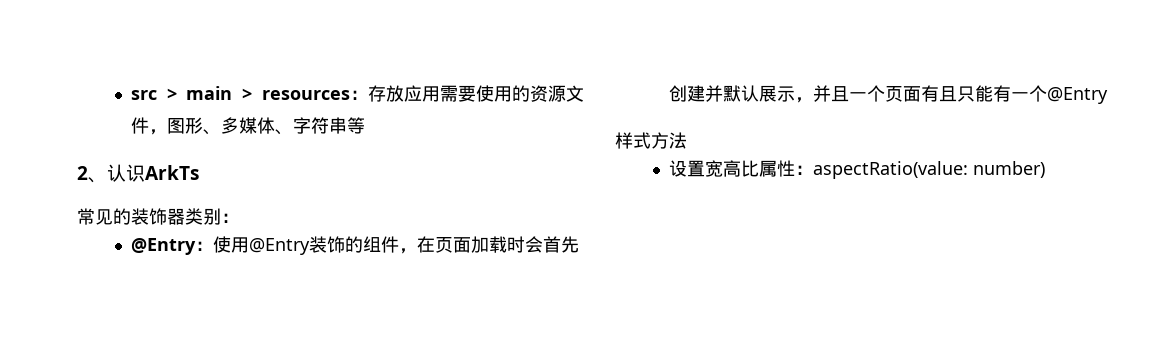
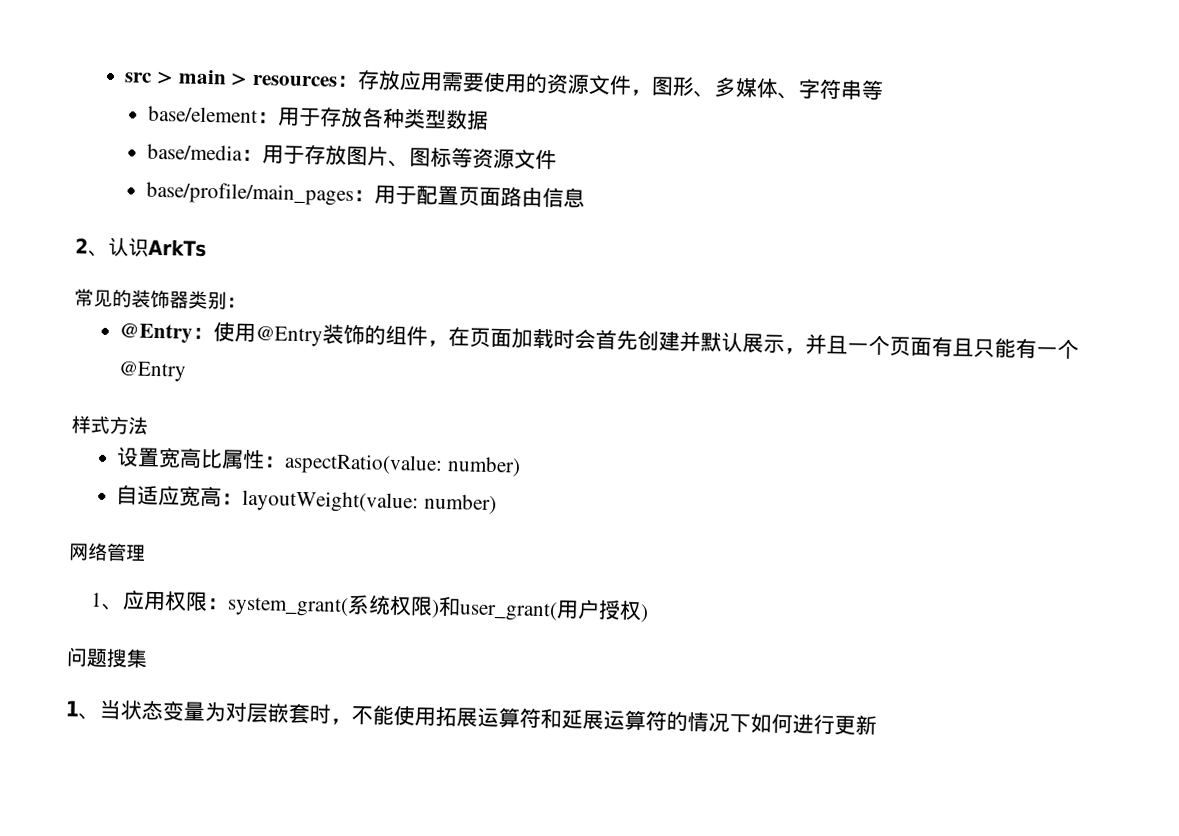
(365, 125) none -> [147,105,489,130] [146,143,557,170] [145,181,585,208] // base/element：用于存放各种类型数据 // base/media：用于存放图片、图标等资源文件 // base/profile/main_pages：用于配置页面路由信息
(1045, 169) none -> [116,484,498,515] [68,542,146,562] [90,589,650,623] [66,647,148,668] [65,698,877,736] // 自适应宽高：layoutWeight(value: number) // 网络管理 // 1、应用权限：system_grant(系统权限)和user_grant(用户授权) // 问题搜集 // 1、当状态变量为对层嵌套时，不能使用拓展运算符和延展运算符的情况下如何进行更新

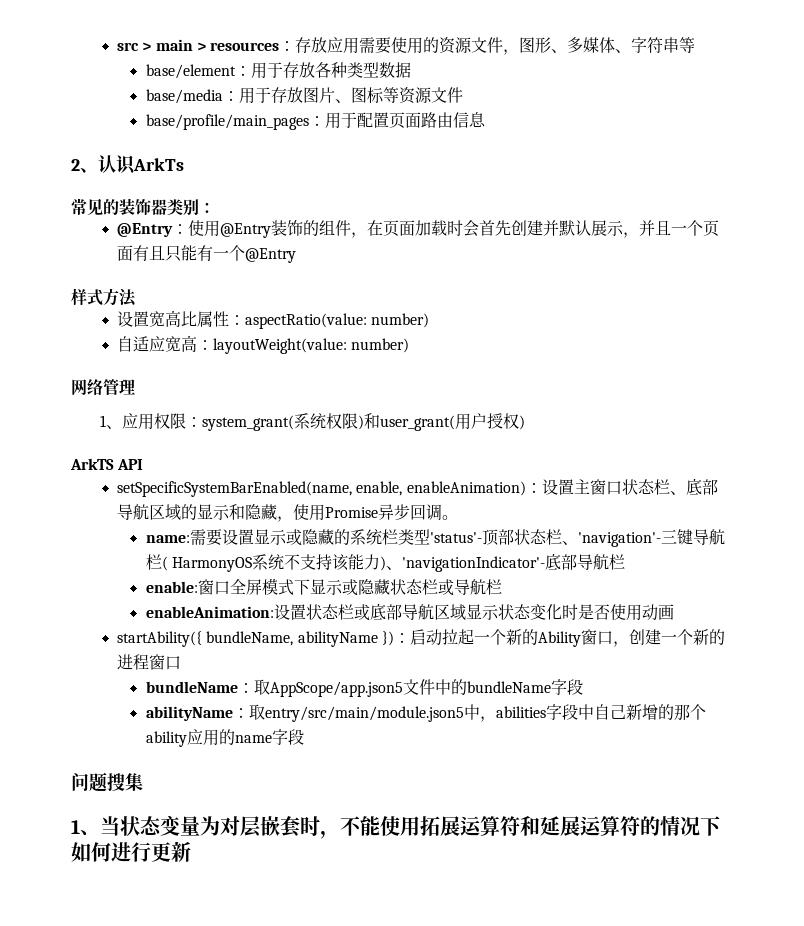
(650, 613) none -> [70,458,144,470] [117,478,718,497] [117,504,459,522] [145,529,725,547] [145,553,626,572] [145,578,502,596] [145,603,674,621] [117,629,726,647] [117,654,182,670] [145,679,583,697] [145,704,706,722] [145,729,304,747] // ArkTS API // setSpecificSystemBarEnabled(name, enable, enableAnimation)：设置主窗口状态栏、底部导航区域的显示和隐藏，使用Promise异步回调。 // name:需要设置显示或隐藏的系统栏类型'status'-顶部状态栏、'navigation'-三键导航栏( HarmonyOS系统不支持该能力)、'navigationIndicator'-底部导航栏 // enable:窗口全屏模式下显示或隐藏状态栏或导航栏 // enableAnimation:设置状态栏或底部导航区域显示状态变化时是否使用动画 // startAbility({ bundleName, abilityName })：启动拉起一个新的Ability窗口，创建一个新的进程窗口 // bundleName：取AppScope/app.json5文件中的bundleName字段 // abilityName：取entry/src/main/module.json5中，abilities字段中自己新增的那个ability应用的name字段

